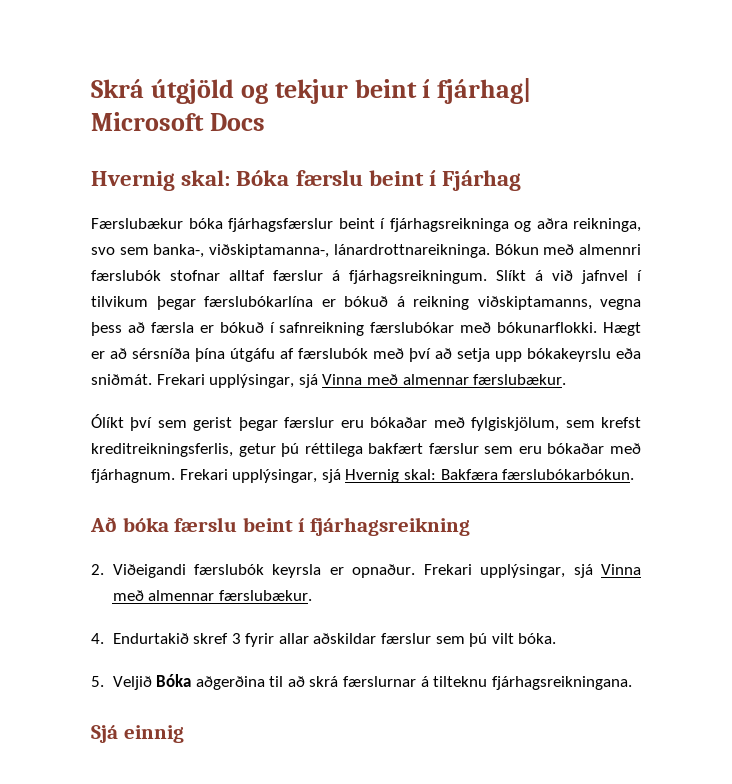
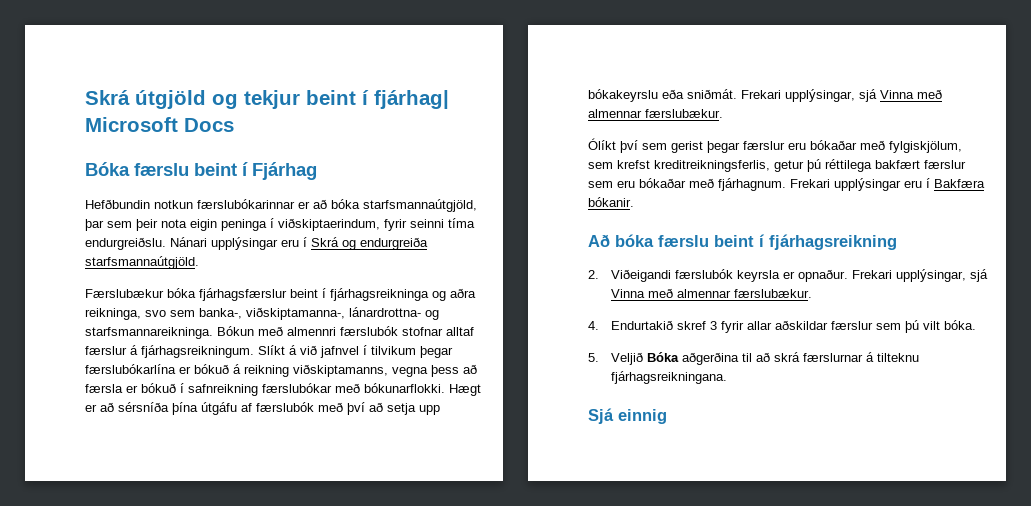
[91,170,231,191] Hvernig skal: -> (234, 125) none
(522, 180) none -> [85,199,477,212] [85,218,475,231] [85,237,428,250] [85,256,199,269] // Hefðbundin notkun færslubókarinnar er að bóka starfsmannaútgjöld, þar sem þeir nota eigin peninga í viðskiptaerindum, fyrir seinni tíma endurgreiðslu. Nánari upplýsingar eru í Skrá og endurgreiða starfsmannaútgjöld.
[333,244,490,258] lánardrottnareikninga. -> [349,307,439,320] [85,327,213,339] lánardrottna- og starfsmannareikninga.
[232,469,635,483] upplýsingar, sjá Hvernig skal: Bakfæra færslubókarbókun. -> [834,178,985,191] [588,197,634,207] upplýsingar eru í Bakfæra bókanir.

